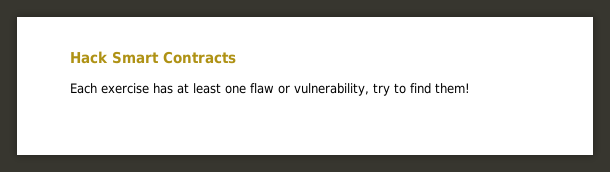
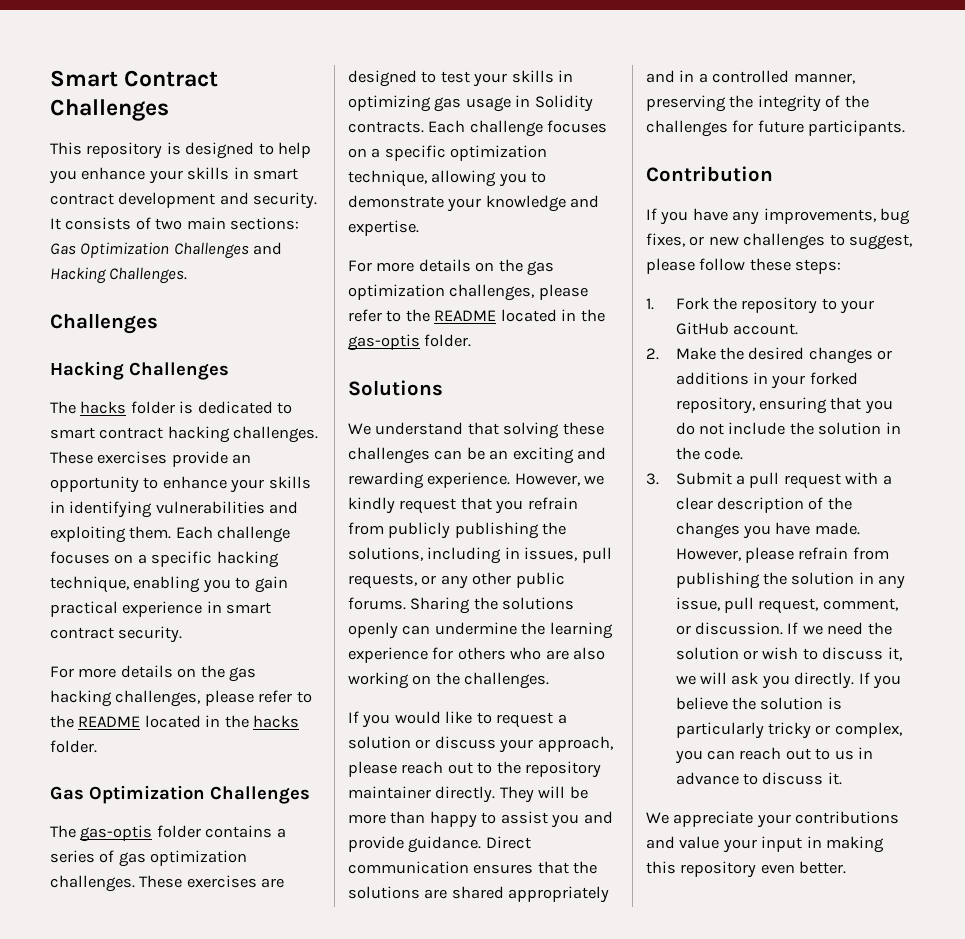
[70,51,236,64] [70,83,470,96] Hack Smart Contracts // Each exercise has at least one flaw or vulnerability, try to find them! -> [50,70,219,87] [50,99,169,121] [50,142,312,159] [49,167,299,184] [50,192,318,209] [50,217,300,230] [50,242,283,259] [50,267,188,284] [50,313,158,334] [50,361,229,380] [50,401,293,414] [50,426,319,443] [50,451,252,467] [50,476,311,493] [50,501,299,518] [50,526,291,543] [50,551,279,568] [50,576,288,593] [50,601,272,617] [50,626,183,643] [50,665,257,682] [50,690,312,707] [50,715,300,728] [50,740,97,753] [50,785,310,804] [50,825,286,842] [50,850,248,867] [50,875,285,892] [348,70,574,87] [348,95,593,112] [348,120,608,137] [348,145,548,161] [348,170,547,187] [348,195,600,212] [348,220,419,236] [348,259,555,276] [348,284,588,301] [348,309,605,322] [348,334,472,351] [348,380,443,396] [348,422,604,439] [348,447,607,464] [348,472,605,489] [348,497,578,514] [348,522,567,539] [348,547,612,564] [348,572,565,589] [348,597,575,614] [348,622,613,639] [348,647,606,663] [348,672,550,689] [348,711,567,728] [348,736,613,753] [348,761,602,778] [348,786,588,803] [348,811,613,828] [348,836,531,853] [348,861,598,874] [348,886,610,903] [646,70,855,84] [646,95,869,112] [646,120,906,137] [646,166,773,182] [646,208,911,225] [646,233,913,250] [646,258,842,274] [646,297,875,314] [675,322,799,335] [646,347,893,364] [675,372,858,389] [675,397,893,414] [675,422,901,435] [675,447,744,460] [646,472,892,489] [675,497,852,513] [675,522,860,539] [675,547,889,563] [675,572,906,589] [675,597,898,614] [675,622,892,635] [675,647,902,661] [675,672,902,689] [675,697,842,710] [675,722,902,739] [674,747,874,764] [675,772,842,785] [646,811,900,828] [646,836,885,853] [646,861,847,878] Smart Contract Challenges // This repository is designed to help you enhance your skills in smart contract development and security. It consists of two main sections: Gas Optimization Challenges and Hacking Challenges. // Challenges // Hacking Challenges // The hacks folder is dedicated to smart contract hacking challenges. These exercises provide an opportunity to enhance your skills in identifying vulnerabilities and exploiting them. Each challenge focuses on a specific hacking technique, enabling you to gain practical experience in smart contract security. // For more details on the gas hacking challenges, please refer to the README located in the hacks folder. // Gas Optimization Challenges // The gas-optis folder contains a series of gas optimization challenges. These exercises are designed to test your skills in optimizing gas usage in Solidity contracts. Each challenge focuses on a specific optimization technique, allowing you to demonstrate your knowledge and expertise. // For more details on the gas optimization challenges, please refer to the README located in the gas-optis folder. // Solutions // We understand that solving these challenges can be an exciting and rewarding experience. However, we kindly request that you refrain from publicly publishing the solutions, including in issues, pull requests, or any other public forums. Sharing the solutions openly can undermine the learning experience for others who are also working on the challenges. // If you would like to request a solution or discuss your approach, please reach out to the repository maintainer directly. They will be more than happy to assist you and provide guidance. Direct communication ensures that the solutions are shared appropriately and in a controlled manner, preserving the integrity of the challenges for future participants. // Contribution // If you have any improvements, bug fixes, or new challenges to suggest, please follow these steps: // 1. Fork the repository to your GitHub account. // 2. Make the desired changes or additions in your forked repository, ensuring that you do not include the solution in the code. // 3. Submit a pull request with a clear description of the changes you have made. However, please refrain from publishing the solution in any issue, pull request, comment, or discussion. If we need the solution or wish to discuss it, we will ask you directly. If you believe the solution is particularly tricky or complex, you can reach out to us in advance to discuss it. // We appreciate your contributions and value your input in making this repository even better.

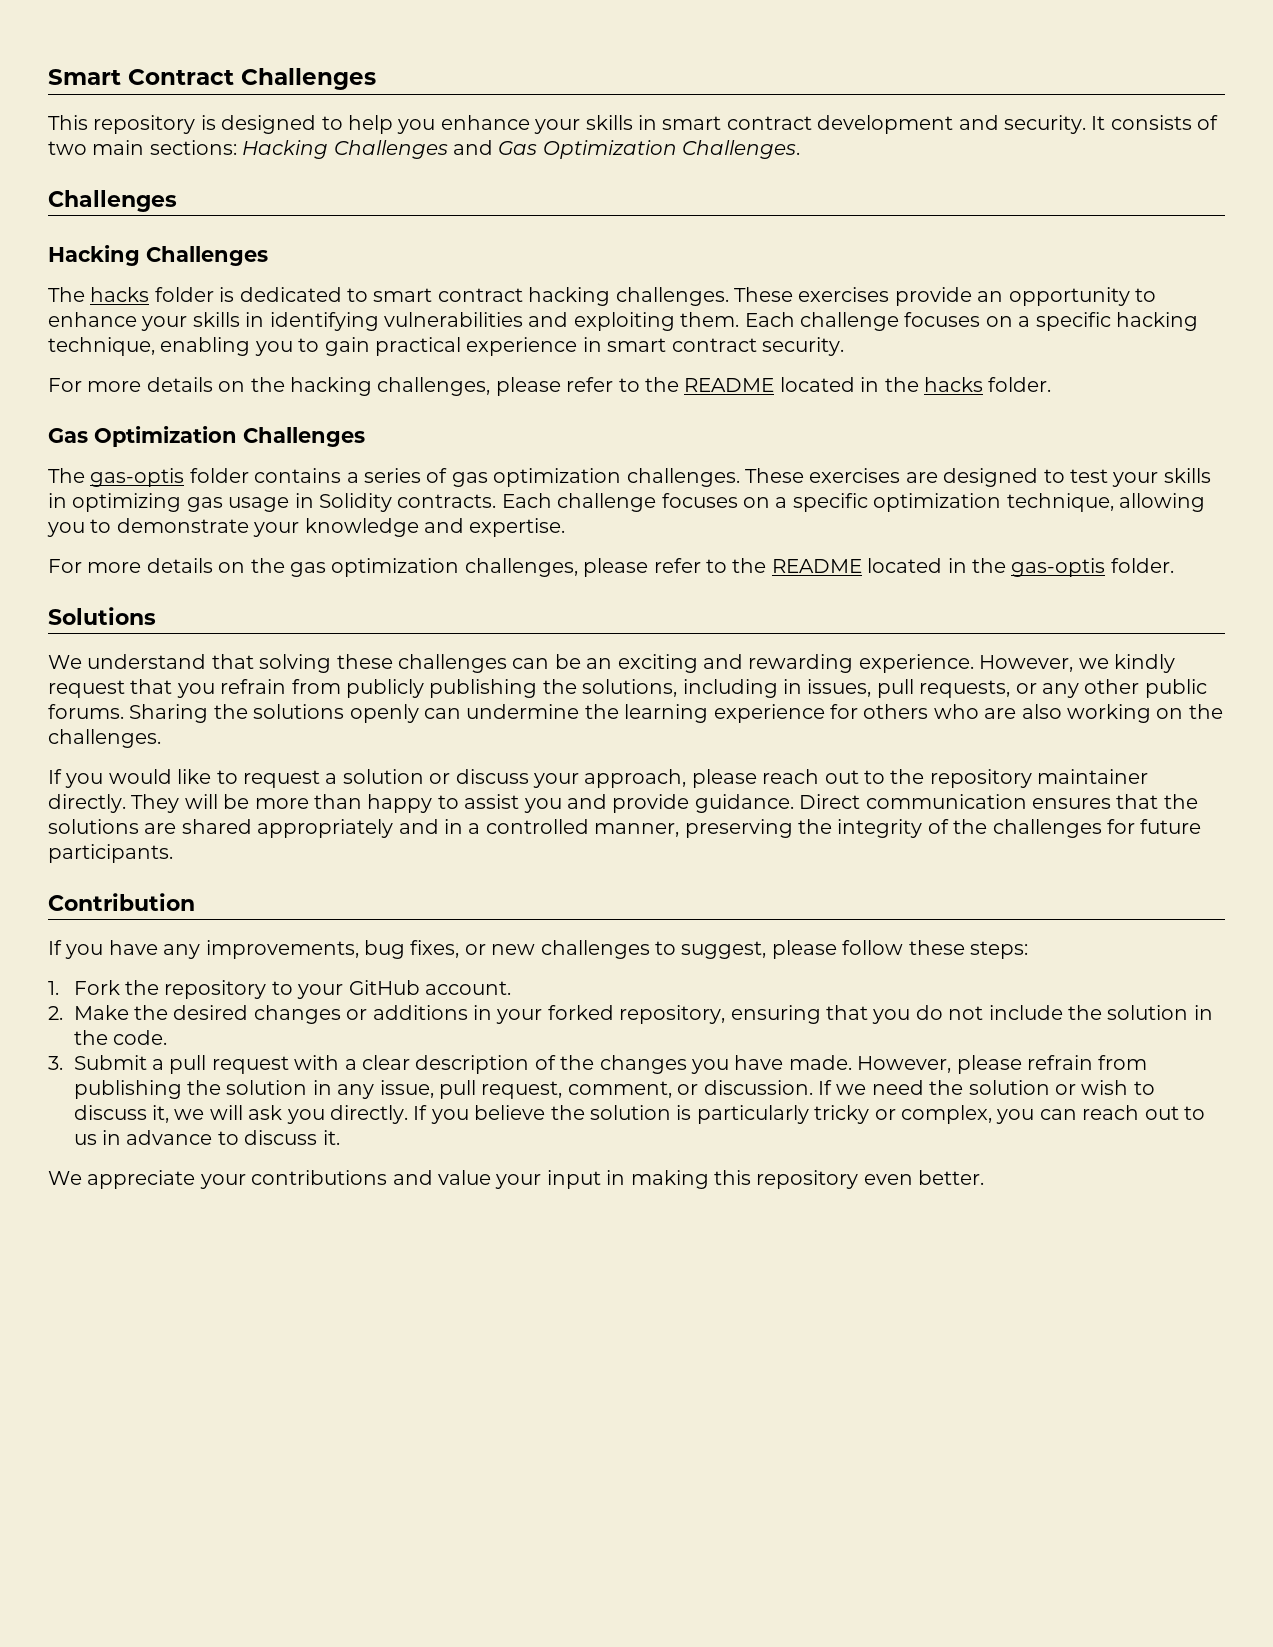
[50,242,283,259] [50,267,106,284] Gas Optimization Challenges and Hacking -> [242,140,677,159] Hacking Challenges and Gas Optimization
[229,667,257,682] gas -> (285, 384) none

